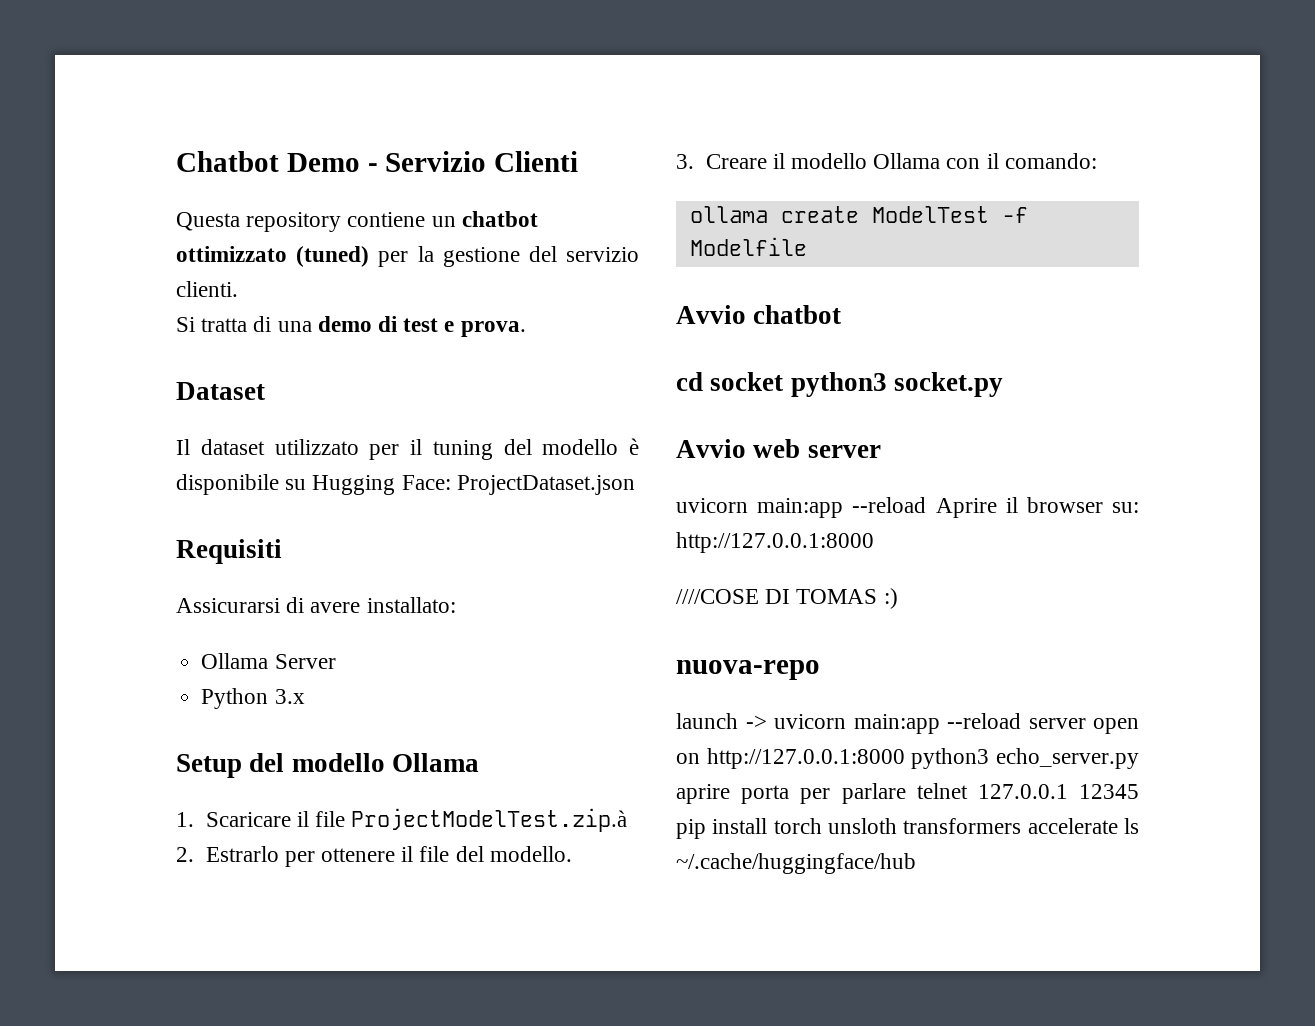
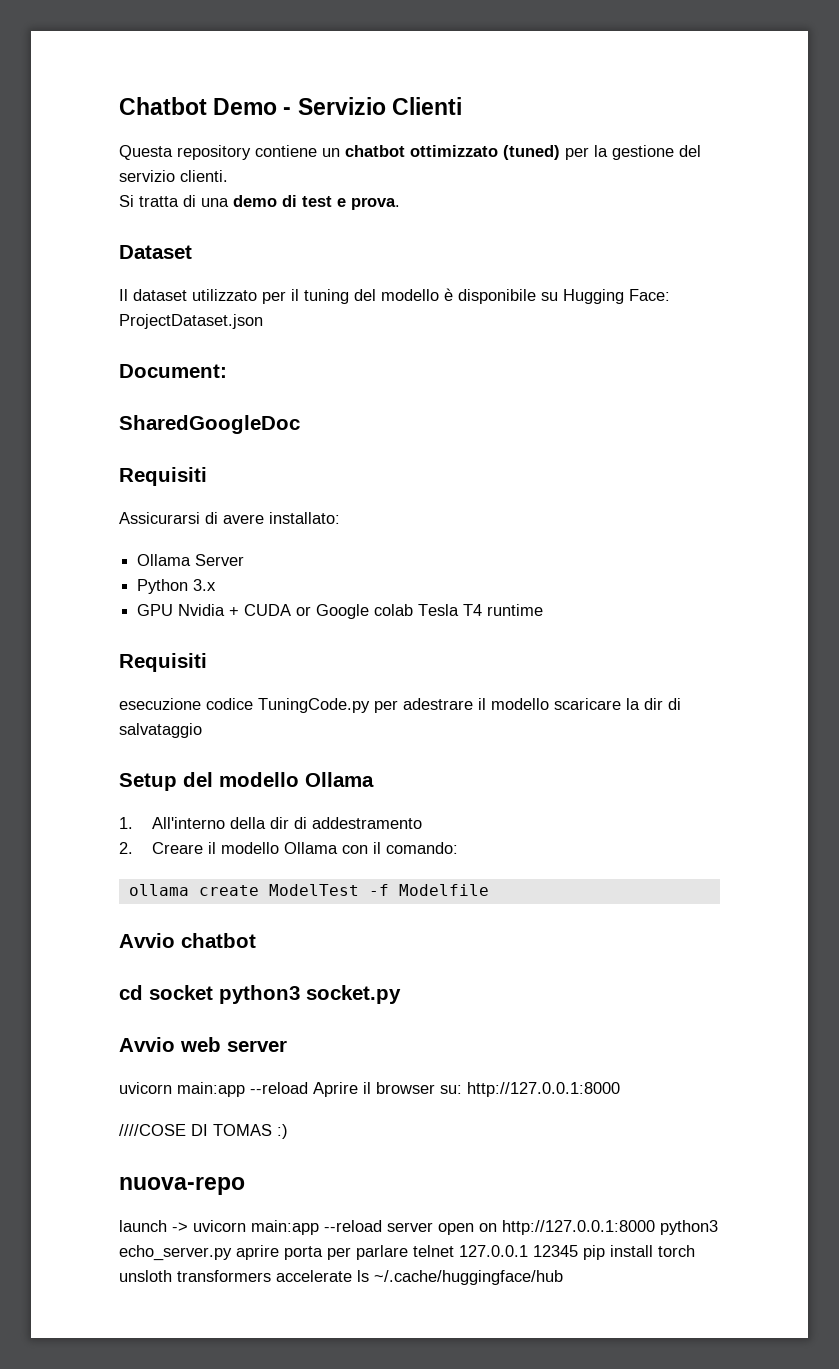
(635, 485) none -> [119,364,227,378] [119,415,300,434] // Document: // SharedGoogleDoc
(305, 696) none -> [137,604,544,619] [119,653,207,672] [119,698,681,713] [119,723,202,738] // GPU Nvidia + CUDA or Google colab Tesla T4 runtime // Requisiti // esecuzione codice TuningCode.py per adestrare il modello scaricare la dir di salvataggio
[205,808,628,832] [176,846,572,867] [676,154,694,169] Scaricare il file ProjectModelTest.zip.à // 2. Estrarlo per ottenere il file del modello. // 3. -> [151,817,422,829] [119,842,133,854] All'interno della dir di addestramento // 2.

